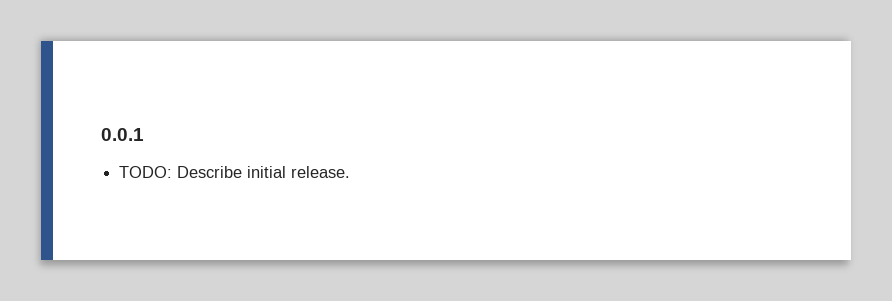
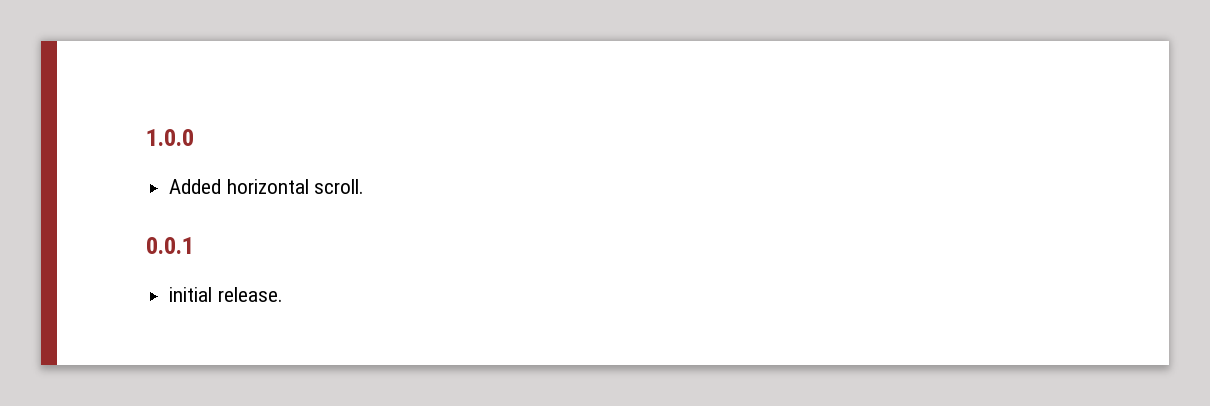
(101, 134) none -> [146,129,194,146] [169,179,365,194] 1.0.0 // Added horizontal scroll. //
[119,166,243,178] TODO: Describe -> (194, 245) none

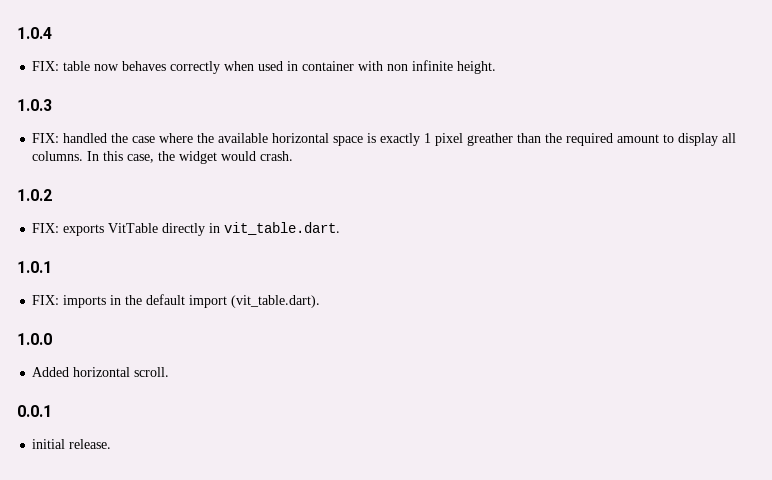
(146, 137) none -> [17,27,52,39] [32,60,497,74] [17,99,52,111] [32,133,737,146] [32,151,294,164] [17,189,52,201] [32,222,341,236] [17,261,52,273] [32,294,321,308] 1.0.4 // FIX: table now behaves correctly when used in container with non infinite height. // 1.0.3 // FIX: handled the case where the available horizontal space is exactly 1 pixel greather than the required amount to display all columns. In this case, the widget would crash. // 1.0.2 // FIX: exports VitTable directly in vit_table.dart. // 1.0.1 // FIX: imports in the default import (vit_table.dart). //

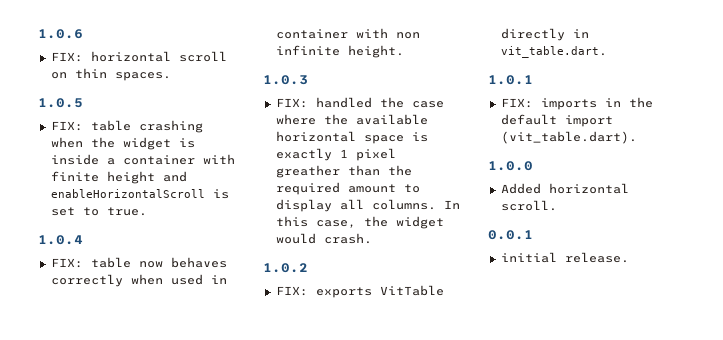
(17, 33) none -> [38,29,83,39] [50,51,227,62] [50,68,171,81] [38,98,83,108] [50,120,203,133] [50,137,195,150] [50,154,235,165] [50,171,187,184] [50,189,229,199] [50,207,147,216] 1.0.6 // FIX: horizontal scroll on thin spaces. // 1.0.5 // FIX: table crashing when the widget is inside a container with finite height and enableHorizontalScroll is set to true. //

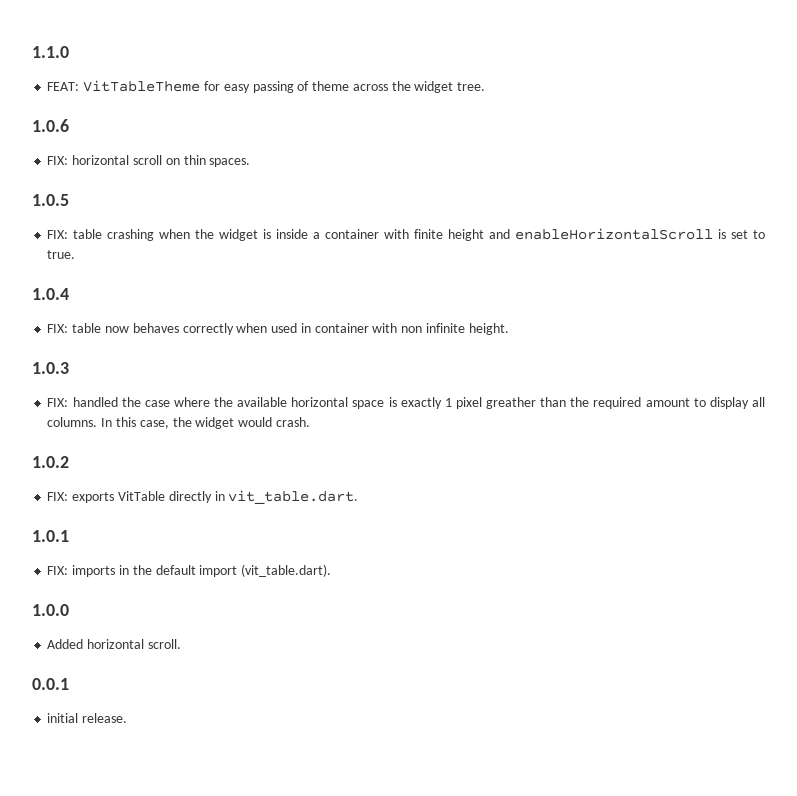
(38, 34) none -> [32,46,69,58] [47,80,486,93] 1.1.0 // FEAT: VitTableTheme for easy passing of theme across the widget tree. //

